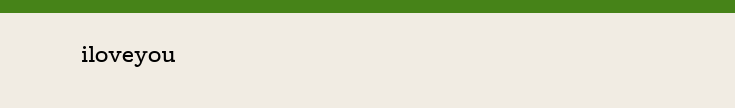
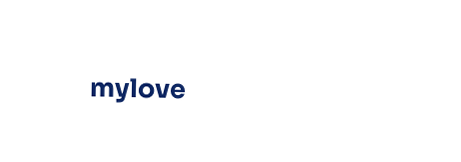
[81,46,176,67] iloveyou -> [89,77,187,105] mylove

